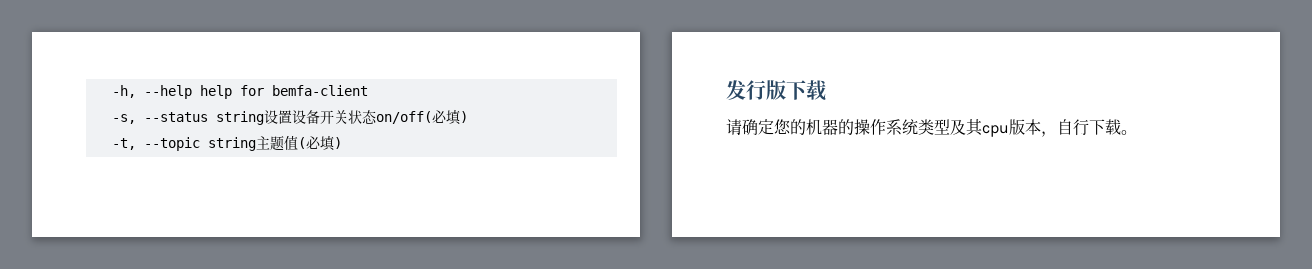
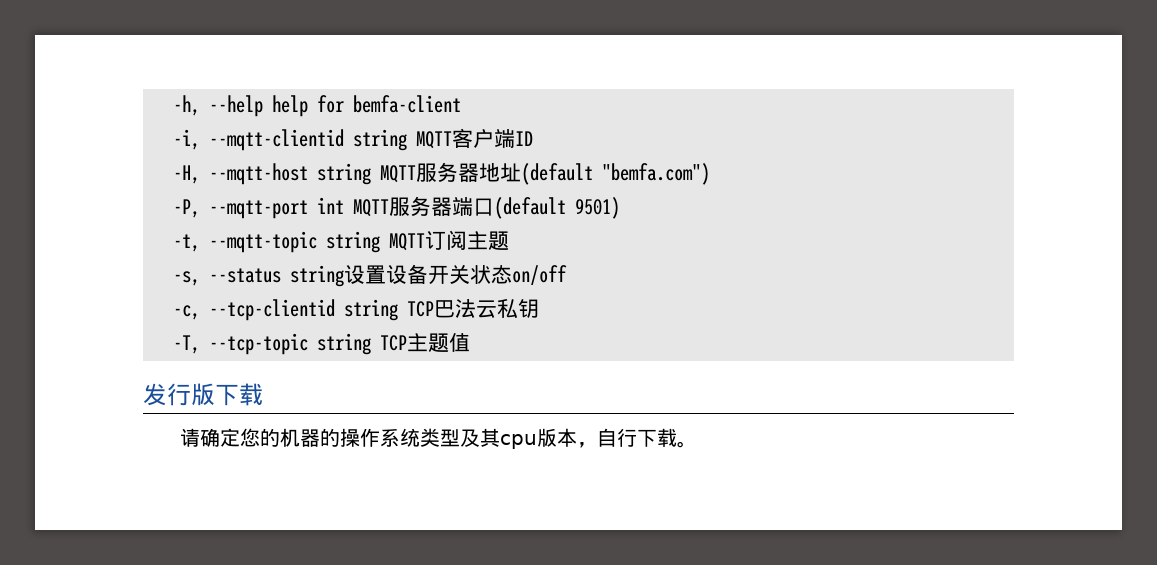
(368, 90) none -> [173,128,533,151] [173,162,710,185] [173,196,620,219] [173,230,509,253] // -i, --mqtt-clientid string MQTT客户端ID // -H, --mqtt-host string MQTT服务器地址(default "bemfa.com") // -P, --mqtt-port int MQTT服务器端口(default 9501) // -t, --mqtt-topic string MQTT订阅主题
[375,109,468,125] [111,137,256,151] on/off(必填) // -t, --topic string -> [512,265,567,285] [173,298,539,321] [173,333,407,355] on/off // -c, --tcp-clientid string TCP巴法云私钥 // -T, --tcp-topic string TCP
[297,135,342,151] (必填) -> (470, 342) none

